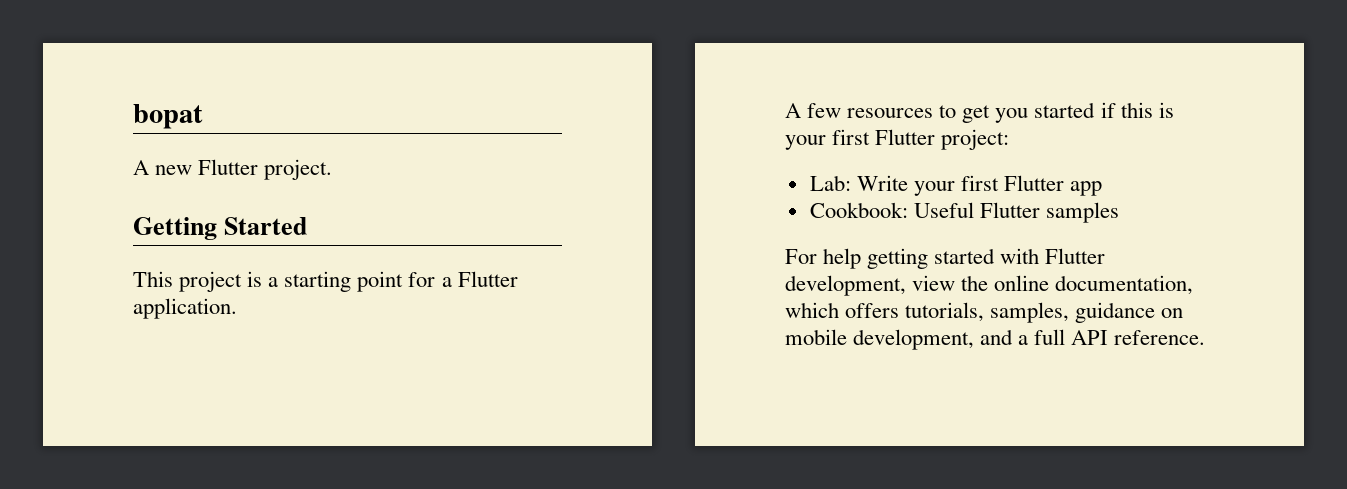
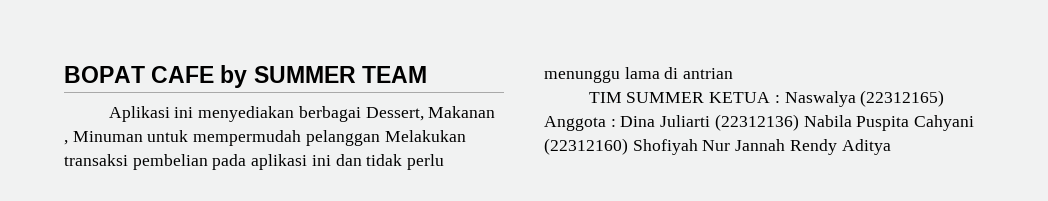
[133,104,203,129] [133,159,333,180] [133,217,308,240] [133,271,518,292] [133,298,237,319] [785,102,1174,123] [785,129,1010,150] [809,175,1103,196] [809,202,1119,223] [785,248,1106,269] [785,275,1194,296] [785,302,1184,323] [785,329,1206,350] bopat // A new Flutter project. // Getting Started // This project is a starting point for a Flutter application. // A few resources to get you started if this is your first Flutter project: // Lab: Write your first Flutter app // Cookbook: Useful Flutter samples // For help getting started with Flutter development, view the online documentation, which offers tutorials, samples, guidance on mobile development, and a full API reference. -> [64,65,427,88] [108,106,496,122] [64,130,466,146] [64,154,445,170] [544,67,734,83] [588,90,945,107] [544,114,975,131] [544,138,891,155] BOPAT CAFE by SUMMER TEAM // Aplikasi ini menyediakan berbagai Dessert, Makanan , Minuman untuk mempermudah pelanggan Melakukan transaksi pembelian pada aplikasi ini dan tidak perlu menunggu lama di antrian // TIM SUMMER KETUA : Naswalya (22312165) Anggota : Dina Juliarti (22312136) Nabila Puspita Cahyani (22312160) Shofiyah Nur Jannah Rendy Aditya

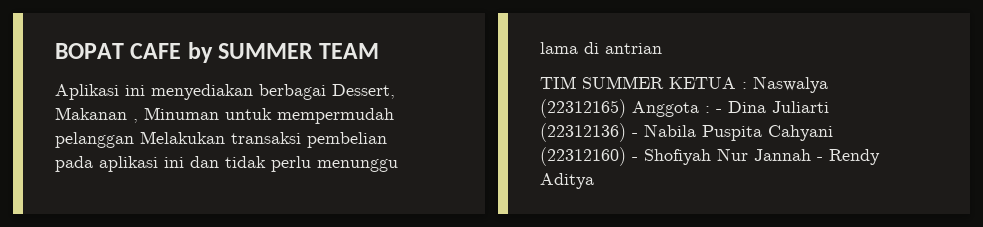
(616, 123) none -> [716,109,722,113] -
(799, 122) none -> [632,133,638,137] -
(628, 146) none -> [632,157,638,161] -
(786, 145) none -> [817,157,823,161] -

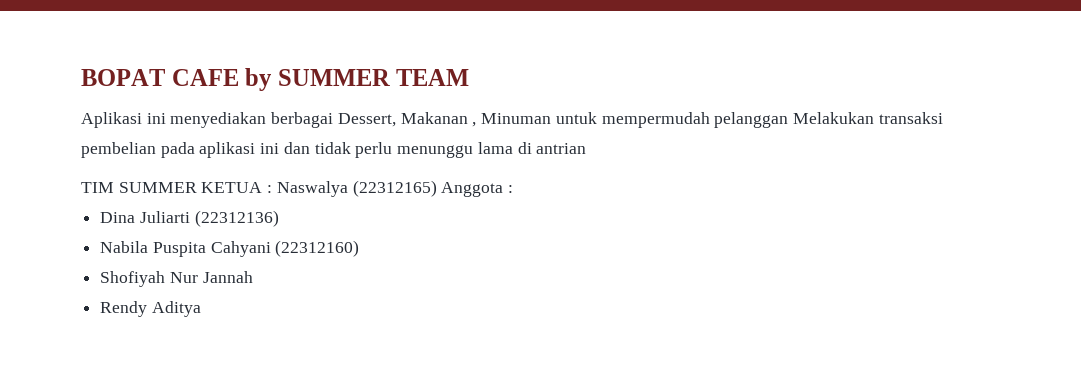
[716,109,722,113] - -> (514, 189) //
[632,133,638,137] - -> (279, 218) //
[632,157,638,161] - -> (360, 248) //
[817,157,823,161] - -> (253, 277) //

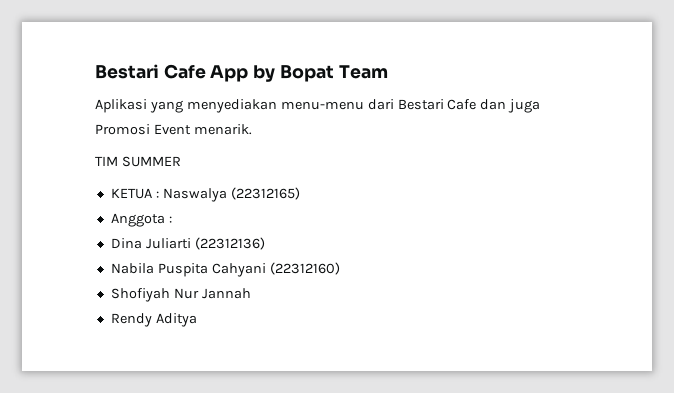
[81,68,470,91] [81,112,943,128] [81,142,587,158] BOPAT CAFE by SUMMER TEAM // Aplikasi ini menyediakan berbagai Dessert, Makanan , Minuman untuk mempermudah pelanggan Melakukan transaksi pembelian pada aplikasi ini dan tidak perlu menunggu lama di antrian -> [95,64,388,82] [95,99,541,113] [95,124,252,135] Bestari Cafe App by Bopat Team // Aplikasi yang menyediakan menu-menu dari Bestari Cafe dan juga Promosi Event menarik.
(197, 187) none -> (181, 161) //
(437, 188) none -> (300, 193) //

